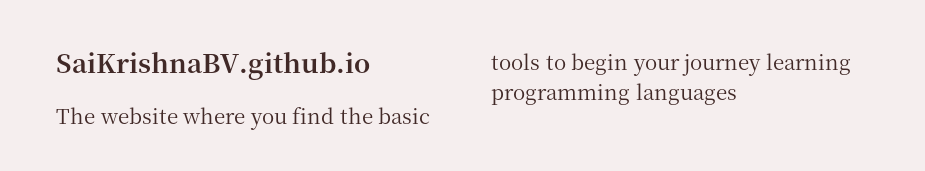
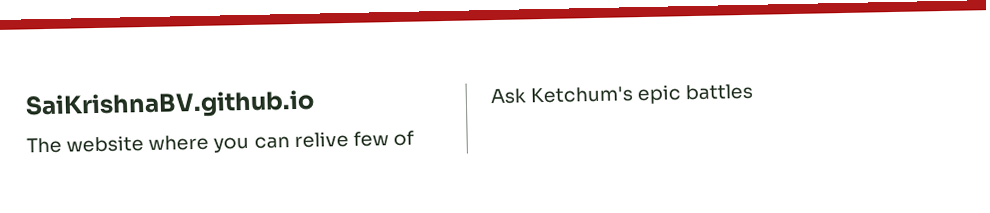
[292,107,431,124] [491,53,851,76] [491,83,737,105] find the basic tools to begin your journey learning programming languages -> [253,130,414,149] [490,83,754,105] can relive few of Ask Ketchum's epic battles

